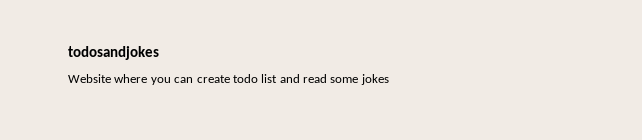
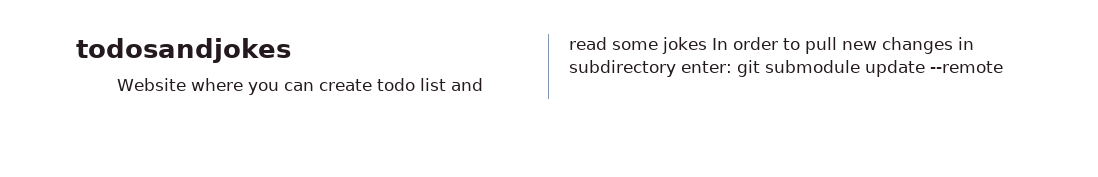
(389, 79) none -> [712,37,974,54] [569,60,1003,77] In order to pull new changes in subdirectory enter: git submodule update --remote

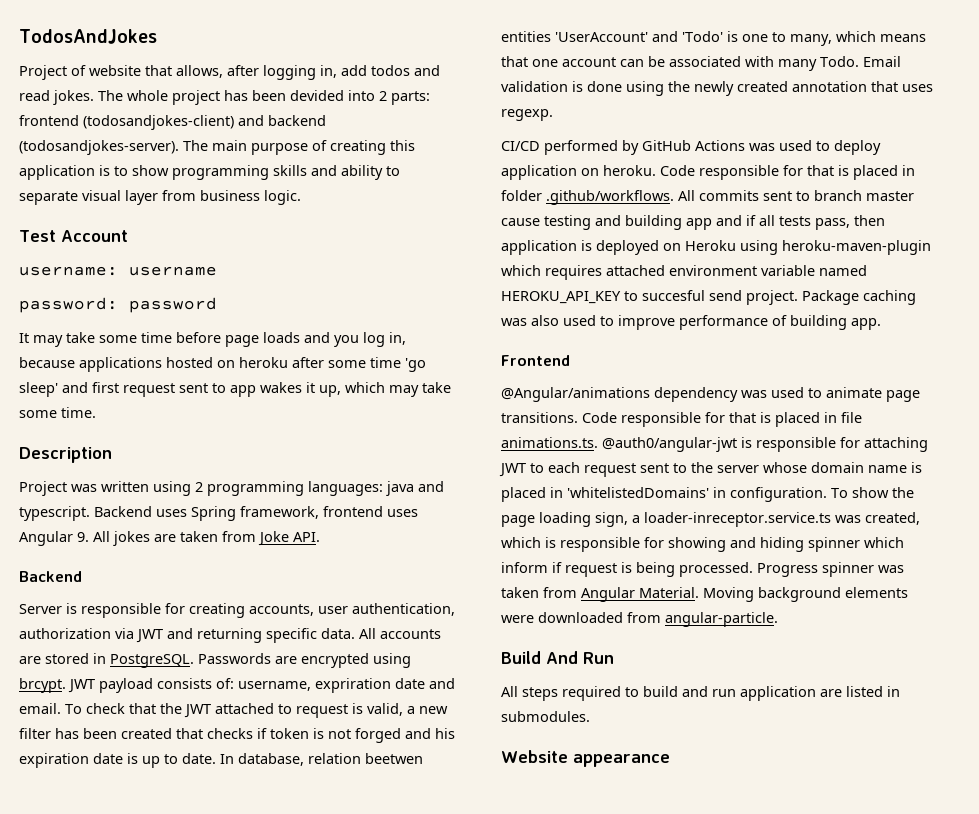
[76,38,291,63] [117,78,484,95] [569,37,974,54] [569,60,1003,77] todosandjokes // Website where you can create todo list and read some jokes In order to pull new changes in subdirectory enter: git submodule update --remote -> [19,29,157,44] [19,65,440,80] [19,90,430,105] [19,115,326,130] [19,140,415,155] [19,165,400,180] [19,190,301,205] [19,230,128,242] [19,266,217,276] [19,297,217,313] [19,332,406,347] [19,357,426,372] [19,382,451,397] [19,407,96,418] [19,447,112,463] [19,481,444,496] [19,506,418,521] [19,531,320,546] [19,571,82,582] [19,603,455,618] [19,628,441,643] [19,653,411,668] [19,678,455,693] [19,703,448,718] [19,728,455,743] [19,753,423,768] [501,31,926,46] [501,56,901,71] [501,81,933,96] [501,109,553,121] [501,140,881,155] [501,165,915,180] [501,190,914,205] [501,215,885,230] [501,240,931,255] [501,265,867,280] [501,290,916,305] [501,315,881,330] [501,355,570,366] [501,387,920,402] [501,412,862,427] [501,437,928,452] [499,462,922,477] [501,487,914,502] [501,512,920,527] [501,537,904,552] [501,562,904,577] [501,587,908,602] [501,612,778,627] [501,651,614,664] [501,686,900,701] [501,711,590,722] [501,750,670,767] TodosAndJokes // Project of website that allows, after logging in, add todos and read jokes. The whole project has been devided into 2 parts: frontend (todosandjokes-client) and backend (todosandjokes-server). The main purpose of creating this application is to show programming skills and ability to separate visual layer from business logic. // Test Account // username: username // password: password // It may take some time before page loads and you log in, because applications hosted on heroku after some time 'go sleep' and first request sent to app wakes it up, which may take some time. // Description // Project was written using 2 programming languages: java and typescript. Backend uses Spring framework, frontend uses Angular 9. All jokes are taken from Joke API. // Backend // Server is responsible for creating accounts, user authentication, authorization via JWT and returning specific data. All accounts are stored in PostgreSQL. Passwords are encrypted using brcypt. JWT payload consists of: username, expriration date and email. To check that the JWT attached to request is valid, a new filter has been created that checks if token is not forged and his expiration date is up to date. In database, relation beetwen entities 'UserAccount' and 'Todo' is one to many, which means that one account can be associated with many Todo. Email validation is done using the newly created annotation that uses regexp. // CI/CD performed by GitHub Actions was used to deploy application on heroku. Code responsible for that is placed in folder .github/workflows. All commits sent to branch master cause testing and building app and if all tests pass, then application is deployed on Heroku using heroku-maven-plugin which requires attached environment variable named HEROKU_API_KEY to succesful send project. Package caching was also used to improve performance of building app. // Frontend // @Angular/animations dependency was used to animate page transitions. Code responsible for that is placed in file animations.ts. @auth0/angular-jwt is responsible for attaching JWT to each request sent to the server whose domain name is placed in 'whitelistedDomains' in configuration. To show the page loading sign, a loader-inreceptor.service.ts was created, which is responsible for showing and hiding spinner which inform if request is being processed. Progress spinner was taken from Angular Material. Moving background elements were downloaded from angular-particle. // Build And Run // All steps required to build and run application are listed in submodules. // Website appearance

